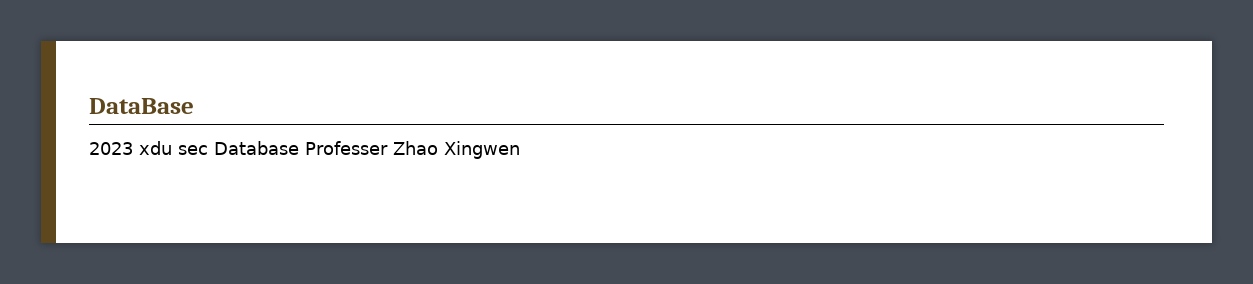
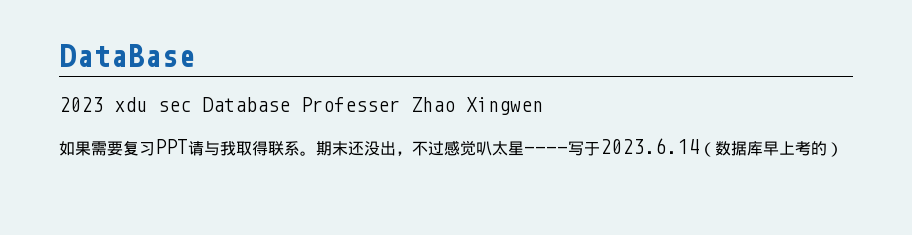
(520, 150) none -> [59,138,843,157] // 如果需要复习PPT请与我取得联系。期末还没出，不过感觉叭太星----写于2023.6.14（数据库早上考的）

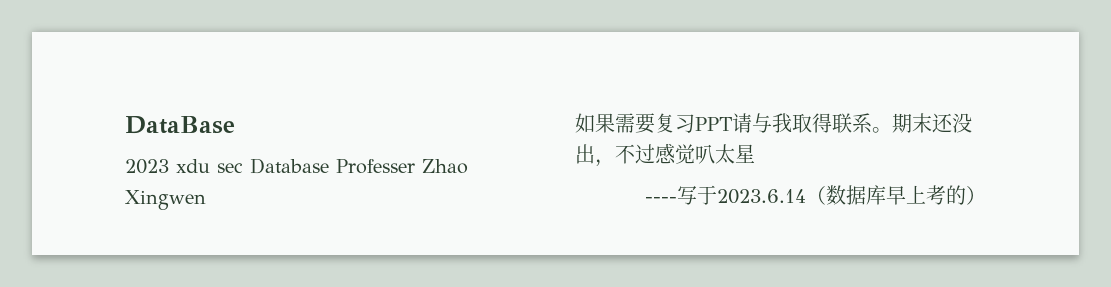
(524, 148) none -> (755, 153) //

